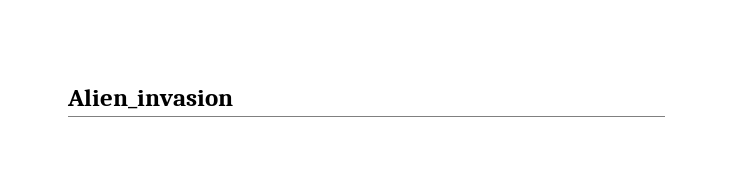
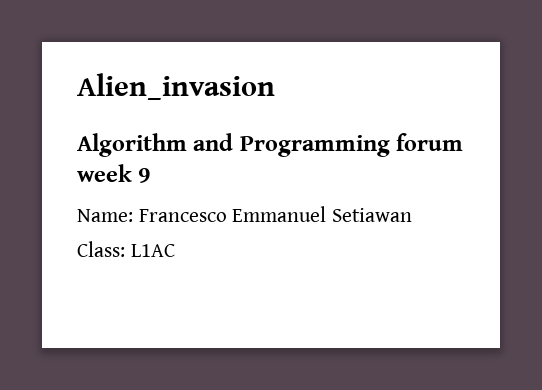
(233, 99) none -> [77,133,464,157] [77,164,151,183] [77,206,413,222] [77,241,175,257] // Algorithm and Programming forum week 9 // Name: Francesco Emmanuel Setiawan // Class: L1AC

